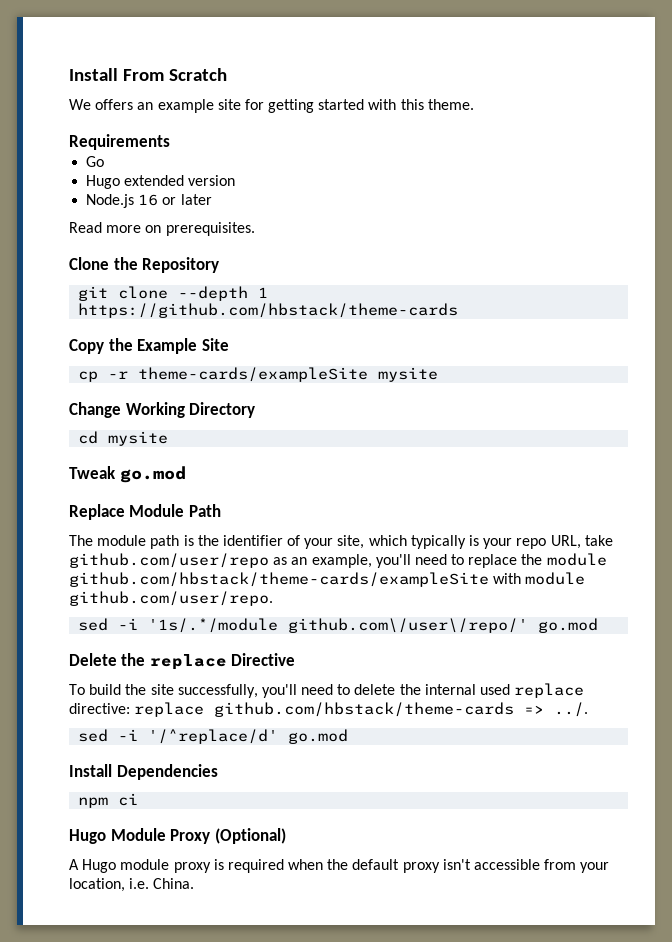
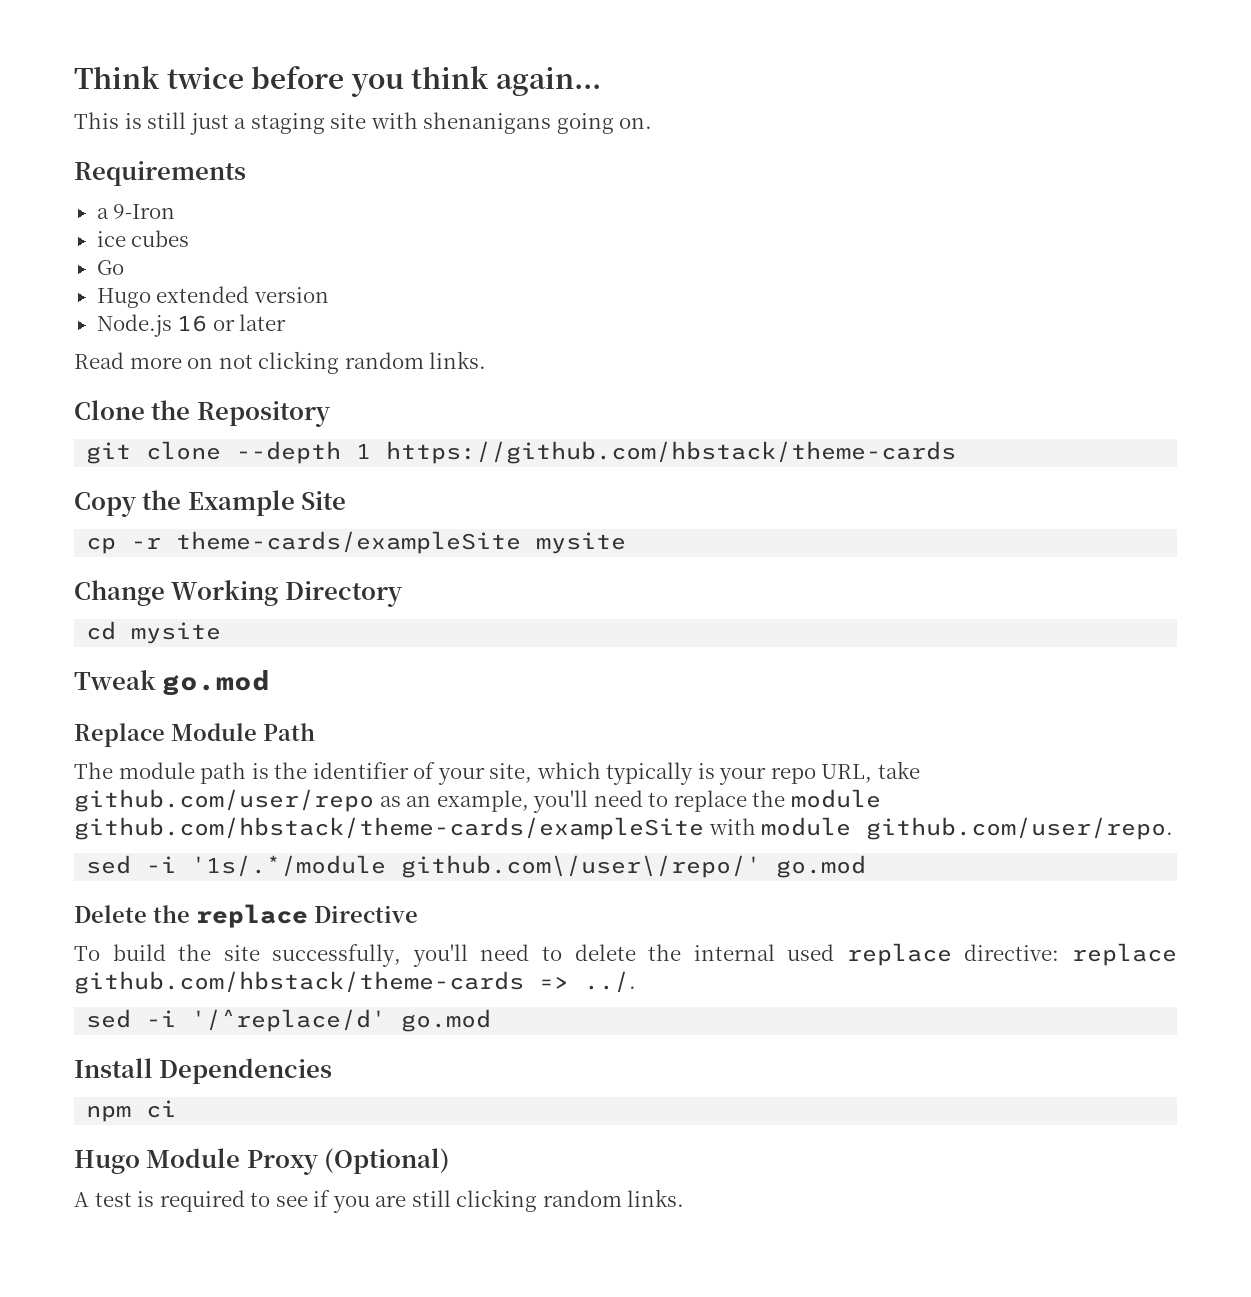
[69,68,228,81] [69,99,474,113] [69,134,170,150] Install From Scratch // We offers an example site for getting started with this theme. // Requirements -> [74,66,601,97] [74,112,653,135] [74,161,246,186] [96,204,176,219] [96,230,190,247] Think twice before you think again... // This is still just a staging site with shenanigans going on. // Requirements // a 9-Iron // ice cubes
[165,222,255,236] prerequisites. -> [218,351,487,374] not clicking random links.
[82,859,610,873] [69,878,195,892] Hugo module proxy is required when the default proxy isn't accessible from your location, i.e. China. -> [94,1189,685,1213] test is required to see if you are still clicking random links.

